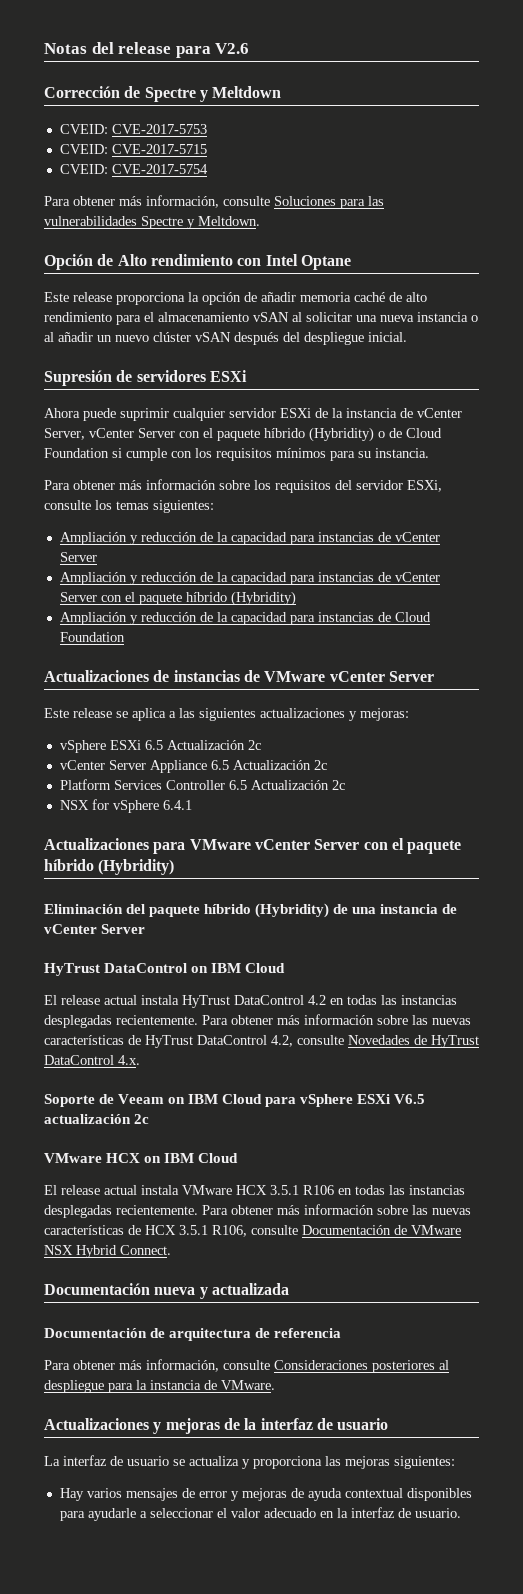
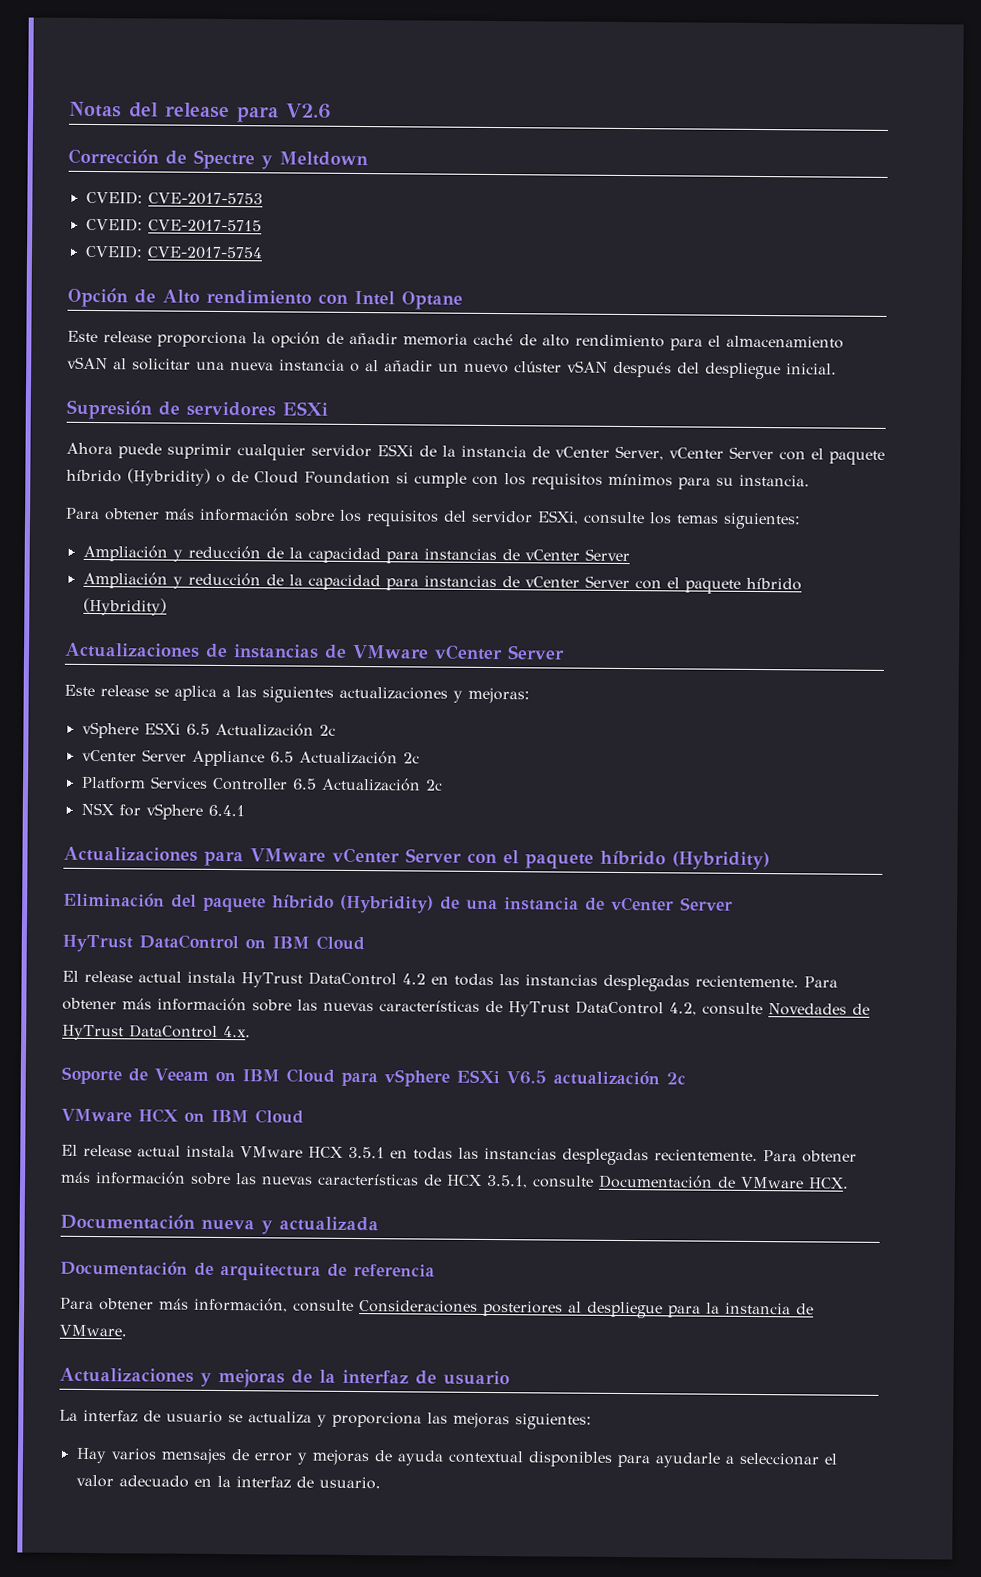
[44,195,384,209] [44,216,260,229] // Para obtener más información, consulte Soluciones para las vulnerabilidades Spectre y Meltdown. -> (263, 253) none
[59,612,431,625] [59,632,125,642] // Ampliación y reducción de la capacidad para instancias de Cloud Foundation -> (167, 606) none
[303,1185,334,1195] R106 -> (385, 1152) none
[179,1225,247,1237] 3.5.1 R106, -> [487,1174,528,1189] 3.5.1,
[44,1245,171,1258] NSX Hybrid Connect. -> [809,1177,849,1189] HCX.

